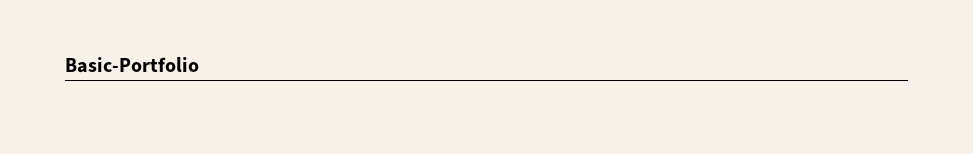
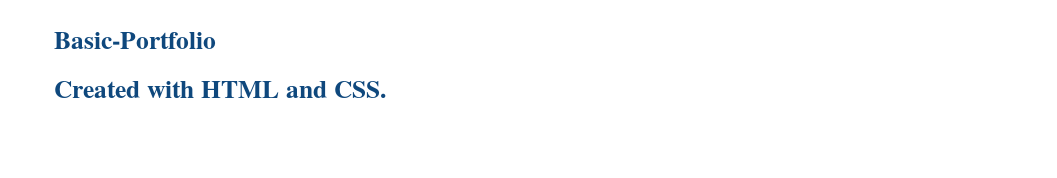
(199, 65) none -> [54,81,386,98] // Created with HTML and CSS.

